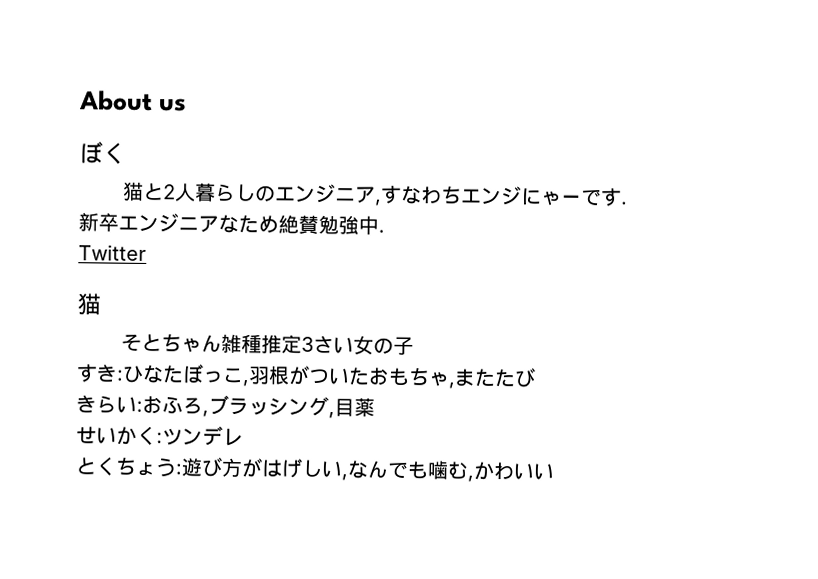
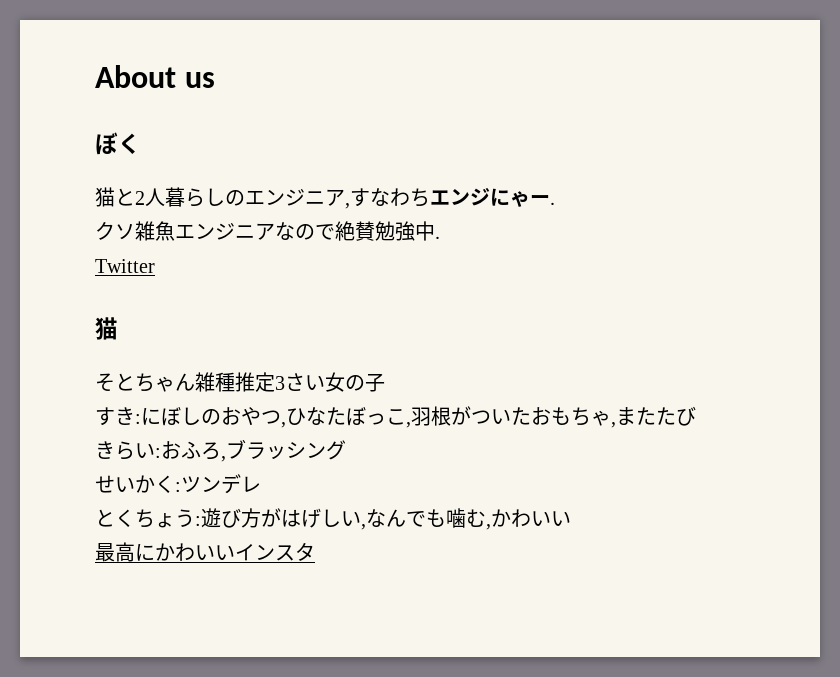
[580,188,629,207] [78,212,119,232] です. // 新卒 -> [550,202,555,205] [95,221,175,241] . // クソ雑魚
[238,215,279,234] ため -> [295,224,335,240] ので
(124, 375) none -> [141,406,286,428] にぼしのおやつ,
[328,397,375,419] ,目薬 -> (346, 450) none
(555, 471) none -> [95,542,315,562] // 最高にかわいいインスタ

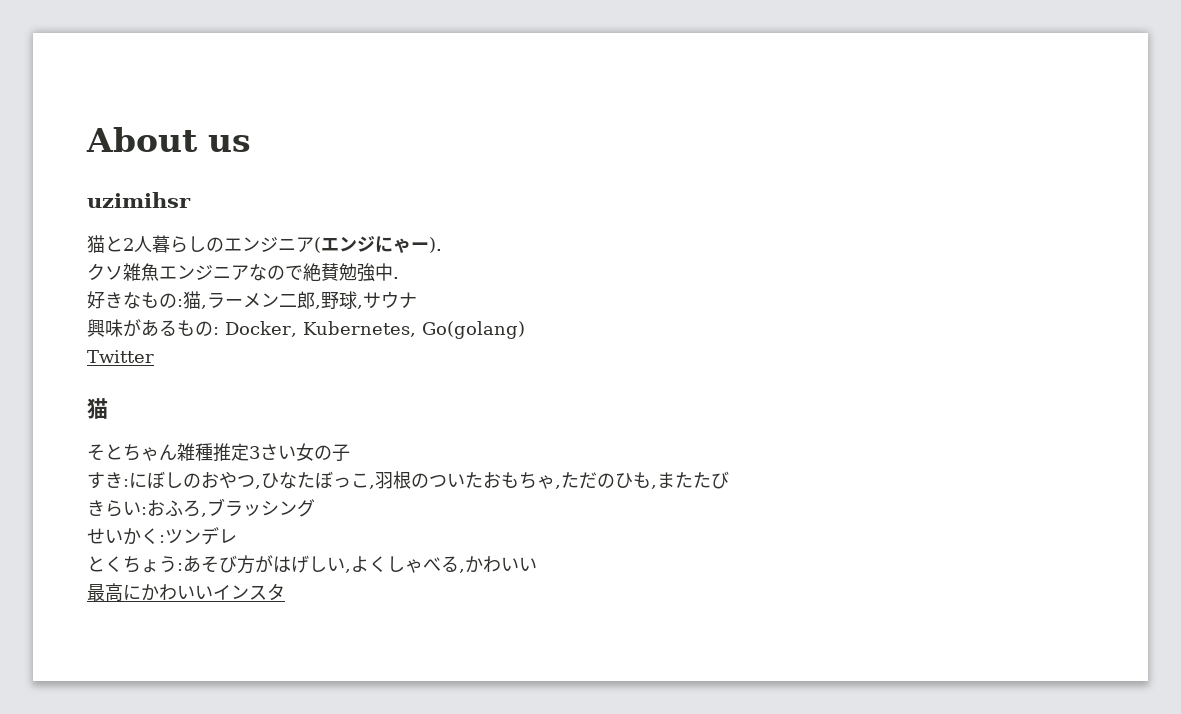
[95,132,141,155] ぼく -> [87,192,191,208] uzimihsr
[345,188,430,209] ,すなわち -> [314,237,321,253] (
[550,202,555,205] . -> [429,237,442,253] ).
(440, 237) none -> [87,291,417,309] [87,319,525,339] // 好きなもの:猫,ラーメン二郎,野球,サウナ // 興味があるもの: Docker, Kubernetes, Go(golang)
[451,406,471,425] が -> [411,473,429,488] の
(616, 425) none -> [561,472,657,489] ただのひも,
[201,508,221,528] 遊 -> [183,555,219,573] あそ
[366,508,486,528] なんでも噛む -> [351,556,459,573] よくしゃべる

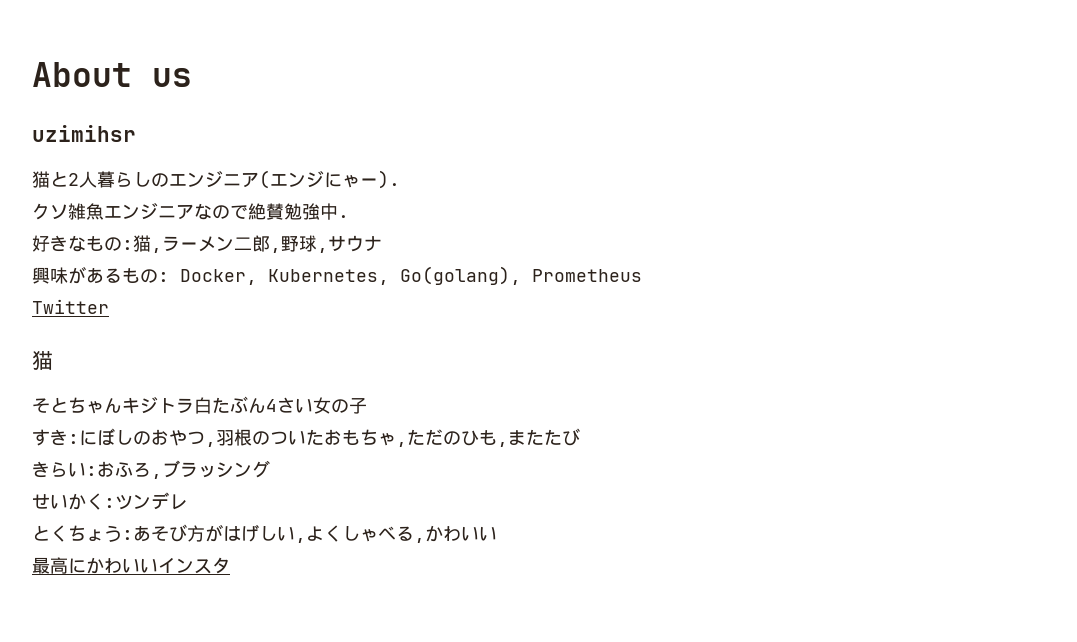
[421,321,525,339] Go(golang) -> [400,266,642,285] Go(golang), Prometheus
[177,443,260,462] 雑種推定3 -> [122,396,277,414] キジトラ白たぶん4
[261,471,375,489] ひなたぼっこ, -> (216, 444) none

